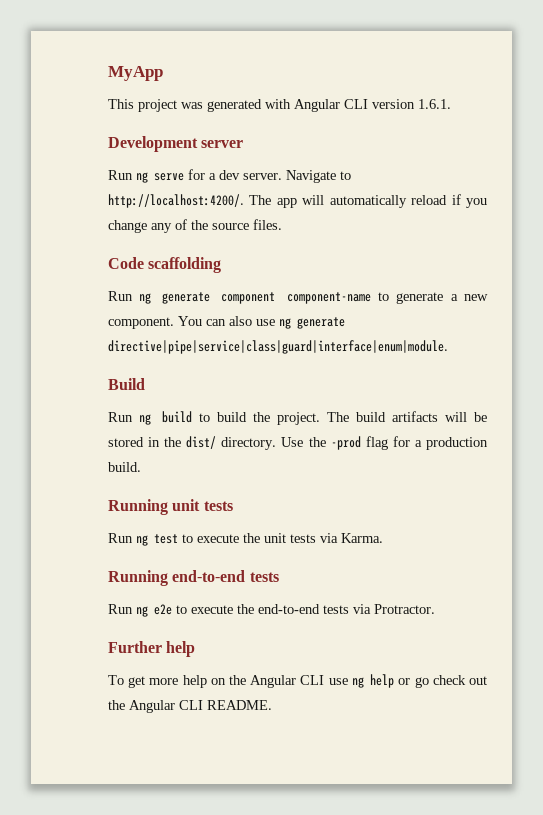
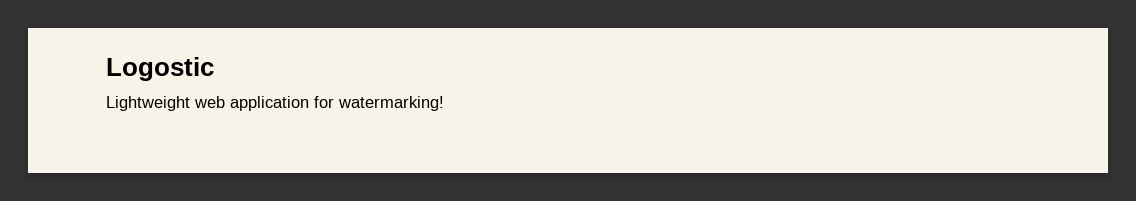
[108,66,163,81] [108,99,451,112] [108,136,244,152] [108,169,351,183] [108,194,487,208] [108,219,282,233] [108,257,222,273] [108,291,488,304] [108,316,345,329] [108,340,448,354] [108,378,145,390] [108,411,487,425] [108,436,488,450] [108,462,141,472] [108,499,233,515] [108,533,383,546] [108,570,279,586] [108,604,435,617] [108,641,196,657] [108,674,487,688] [108,700,272,713] MyApp // This project was generated with Angular CLI version 1.6.1. // Development server // Run ng serve for a dev server. Navigate to http://localhost:4200/. The app will automatically reload if you change any of the source files. // Code scaffolding // Run ng generate component component-name to generate a new component. You can also use ng generate directive|pipe|service|class|guard|interface|enum|module. // Build // Run ng build to build the project. The build artifacts will be stored in the dist/ directory. Use the -prod flag for a production build. // Running unit tests // Run ng test to execute the unit tests via Karma. // Running end-to-end tests // Run ng e2e to execute the end-to-end tests via Protractor. // Further help // To get more help on the Angular CLI use ng help or go check out the Angular CLI README. -> [106,57,214,81] [106,96,444,111] Logostic // Lightweight web application for watermarking!

